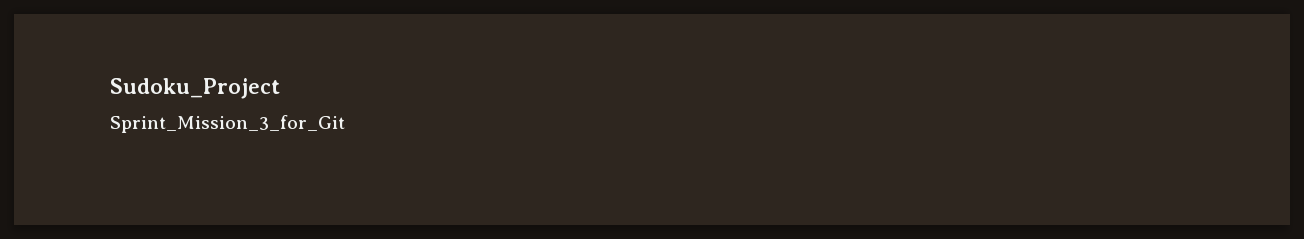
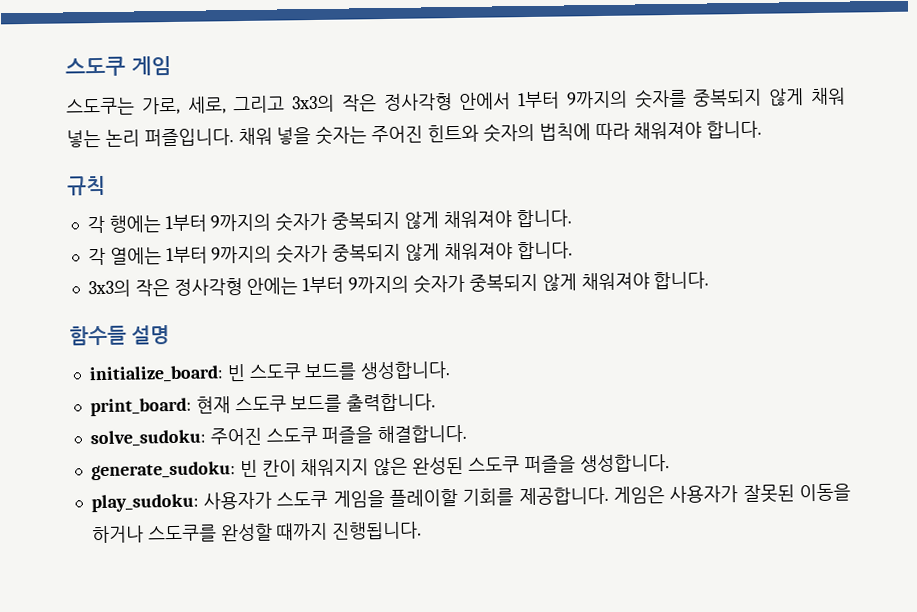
[110,78,280,99] [110,115,345,133] Sudoku_Project // Sprint_Mission_3_for_Git -> [65,55,172,77] [66,87,846,116] [66,120,763,148] [67,175,106,196] [86,209,572,234] [87,241,573,266] [87,271,710,298] [69,325,171,346] [88,361,452,384] [89,393,437,417] [89,424,468,448] [90,454,670,481] [90,483,852,513] [91,521,423,544] 스도쿠 게임 // 스도쿠는 가로, 세로, 그리고 3x3의 작은 정사각형 안에서 1부터 9까지의 숫자를 중복되지 않게 채워 넣는 논리 퍼즐입니다. 채워 넣을 숫자는 주어진 힌트와 숫자의 법칙에 따라 채워져야 합니다. // 규칙 // 각 행에는 1부터 9까지의 숫자가 중복되지 않게 채워져야 합니다. // 각 열에는 1부터 9까지의 숫자가 중복되지 않게 채워져야 합니다. // 3x3의 작은 정사각형 안에는 1부터 9까지의 숫자가 중복되지 않게 채워져야 합니다. // 함수들 설명 // initialize_board: 빈 스도쿠 보드를 생성합니다. // print_board: 현재 스도쿠 보드를 출력합니다. // solve_sudoku: 주어진 스도쿠 퍼즐을 해결합니다. // generate_sudoku: 빈 칸이 채워지지 않은 완성된 스도쿠 퍼즐을 생성합니다. // play_sudoku: 사용자가 스도쿠 게임을 플레이할 기회를 제공합니다. 게임은 사용자가 잘못된 이동을 하거나 스도쿠를 완성할 때까지 진행됩니다.

